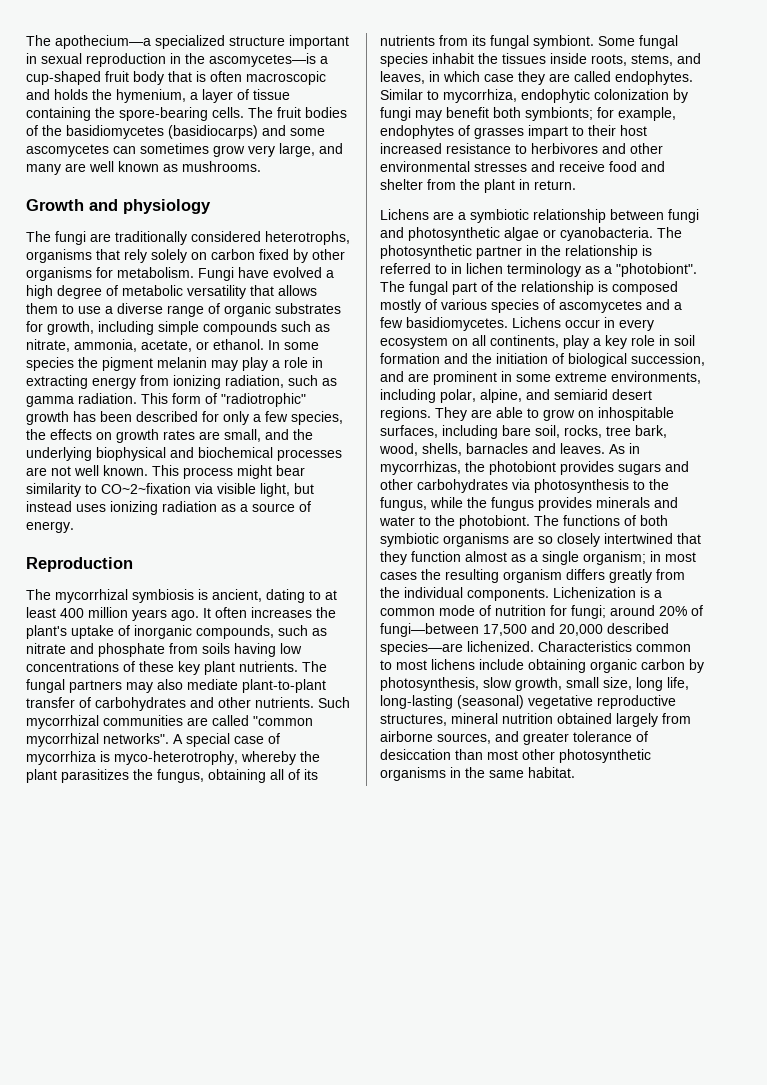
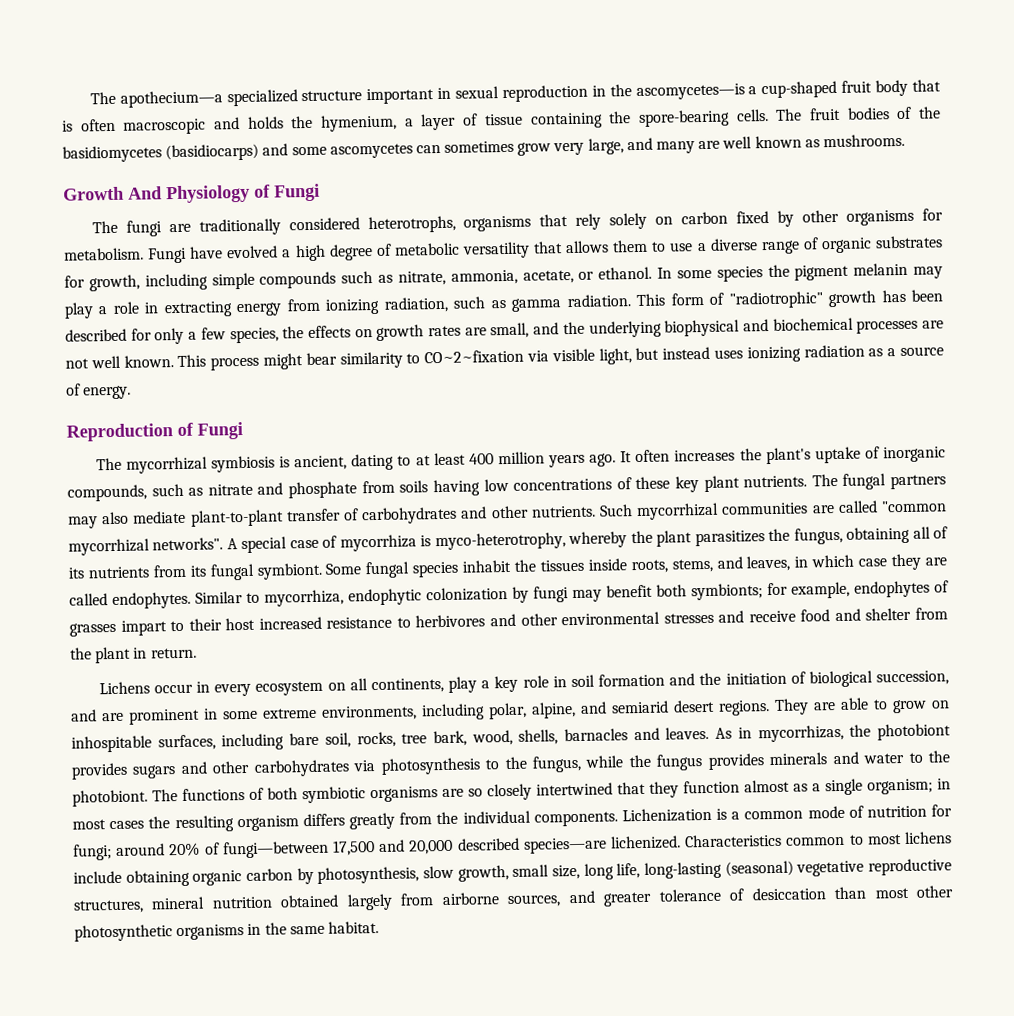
[89,199,211,214] and physiology -> [128,183,320,204] And Physiology of Fungi
(133, 564) none -> [177,422,243,440] of Fungi
[433,209,699,223] [380,227,682,241] [380,245,652,259] [380,263,697,277] [380,281,678,295] [380,299,682,313] [380,317,561,331] are a symbiotic relationship between fungi and photosynthetic algae or cyanobacteria. The photosynthetic partner in the relationship is referred to in lichen terminology as a "photobiont". The fungal part of the relationship is composed mostly of various species of ascomycetes and a few basidiomycetes. Lichens -> (150, 688) none

